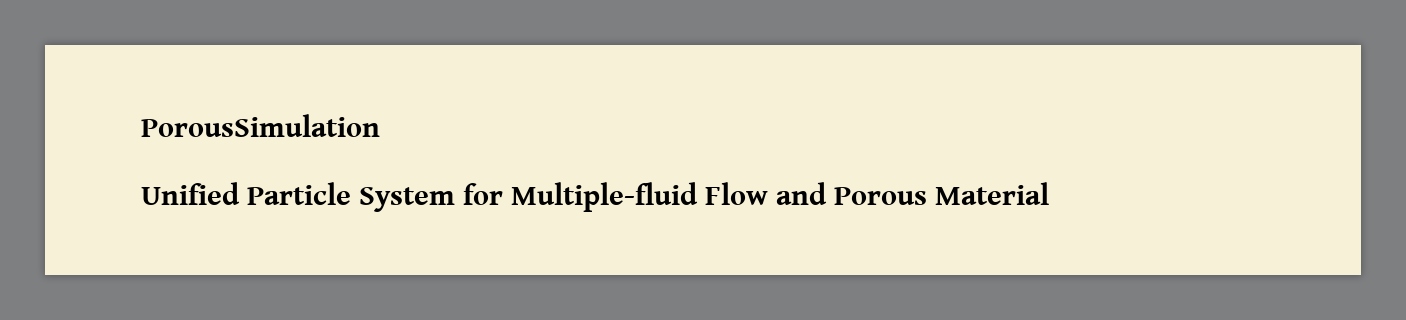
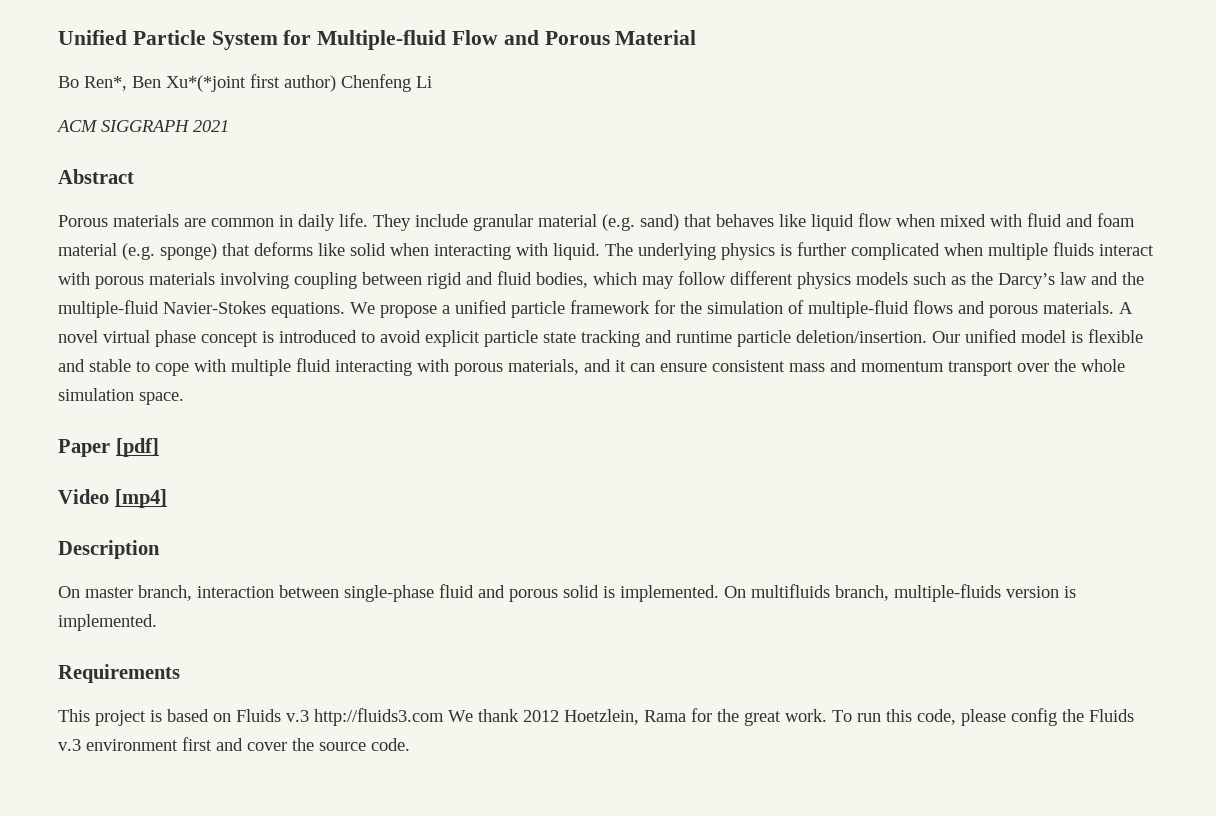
[141,114,380,137] PorousSimulation // -> (58, 37) none
(1049, 193) none -> [58,74,432,92] [56,120,229,132] [58,169,134,184] [58,213,1135,231] [58,242,1154,260] [58,271,1144,289] [58,300,1133,318] [58,329,1143,347] [58,358,1125,376] [58,388,184,405] [58,438,159,457] [58,489,167,508] [58,540,160,559] [58,584,1076,602] [58,614,157,631] [58,664,180,683] [58,708,1134,726] [58,737,410,751] // Bo Ren*, Ben Xu*(*joint first author) Chenfeng Li // ACM SIGGRAPH 2021 // Abstract // Porous materials are common in daily life. They include granular material (e.g. sand) that behaves like liquid flow when mixed with fluid and foam material (e.g. sponge) that deforms like solid when interacting with liquid. The underlying physics is further complicated when multiple fluids interact with porous materials involving coupling between rigid and fluid bodies, which may follow different physics models such as the Darcy’s law and the multiple-fluid Navier-Stokes equations. We propose a unified particle framework for the simulation of multiple-fluid flows and porous materials. A novel virtual phase concept is introduced to avoid explicit particle state tracking and runtime particle deletion/insertion. Our unified model is flexible and stable to cope with multiple fluid interacting with porous materials, and it can ensure consistent mass and momentum transport over the whole simulation space. // Paper [pdf] // Video [mp4] // Description // On master branch, interaction between single-phase fluid and porous solid is implemented. On multifluids branch, multiple-fluids version is implemented. // Requirements // This project is based on Fluids v.3 http://fluids3.com We thank 2012 Hoetzlein, Rama for the great work. To run this code, please config the Fluids v.3 environment first and cover the source code.

